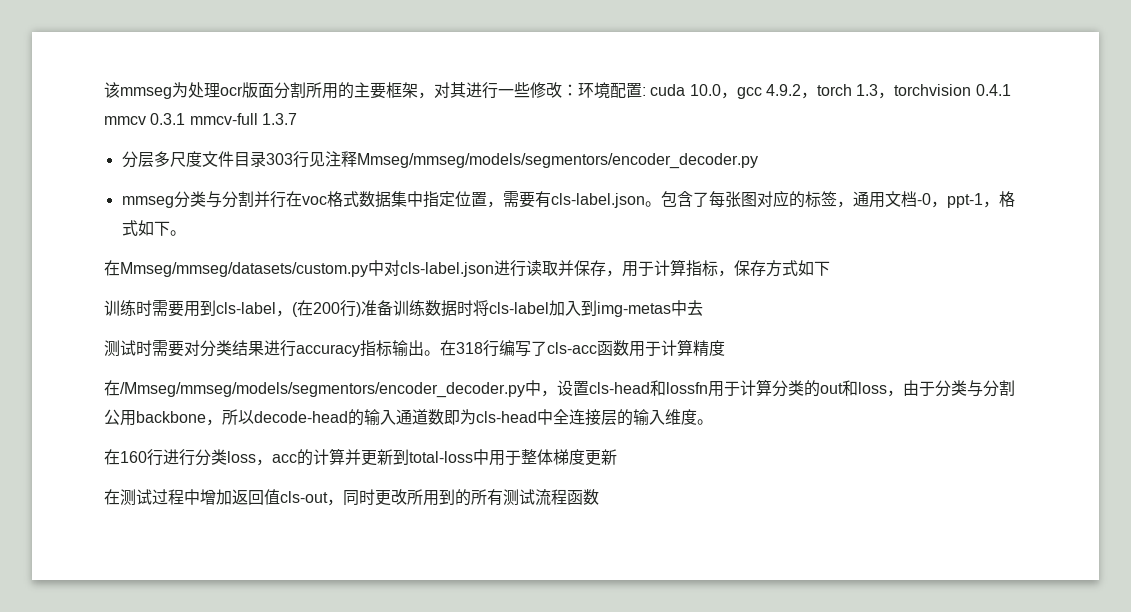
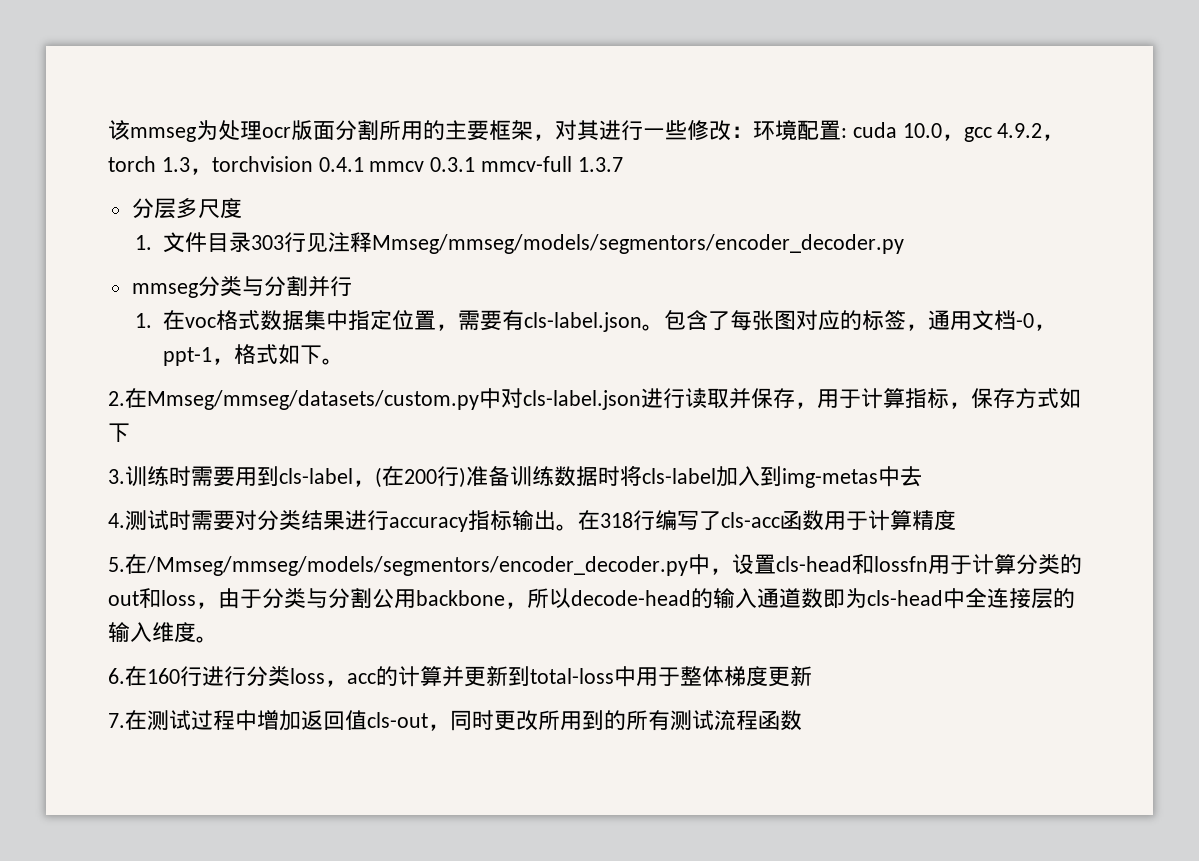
(202, 159) none -> [135,235,153,250] // 1.
(286, 199) none -> [135,313,153,328] // 1.
(186, 233) none -> [108,391,125,406] 2.
(830, 268) none -> [108,469,125,484] 3.
(703, 308) none -> [108,513,125,528] 4.
(725, 348) none -> [108,557,125,572] 5.
(713, 422) none -> [108,668,125,684] 6.
(617, 457) none -> [108,713,125,728] 7.

